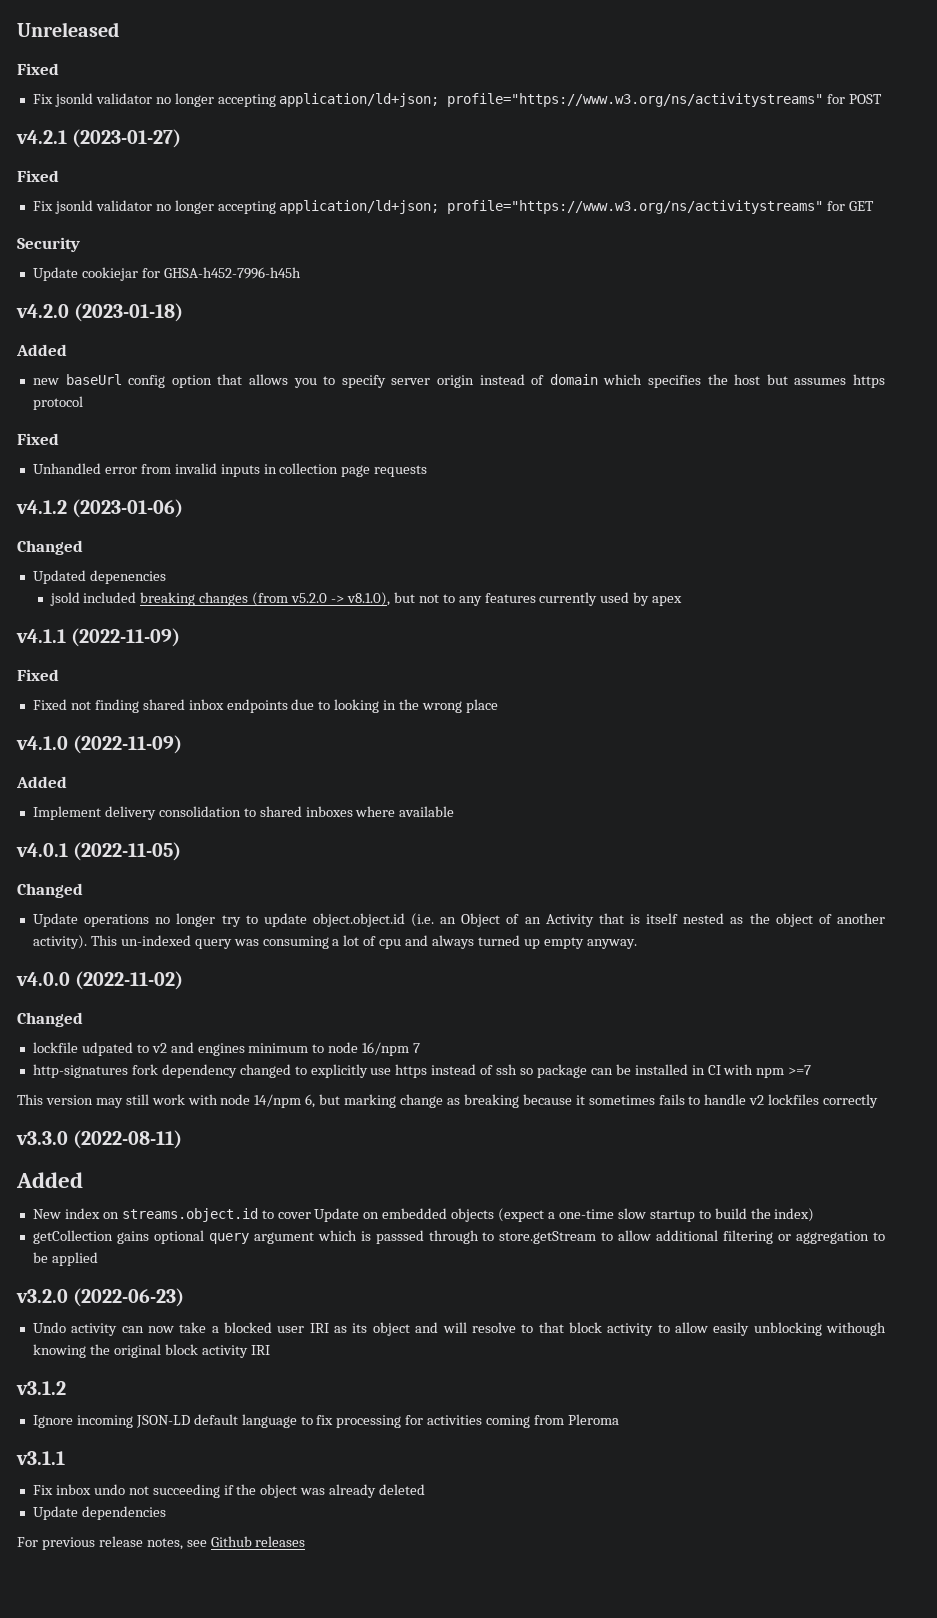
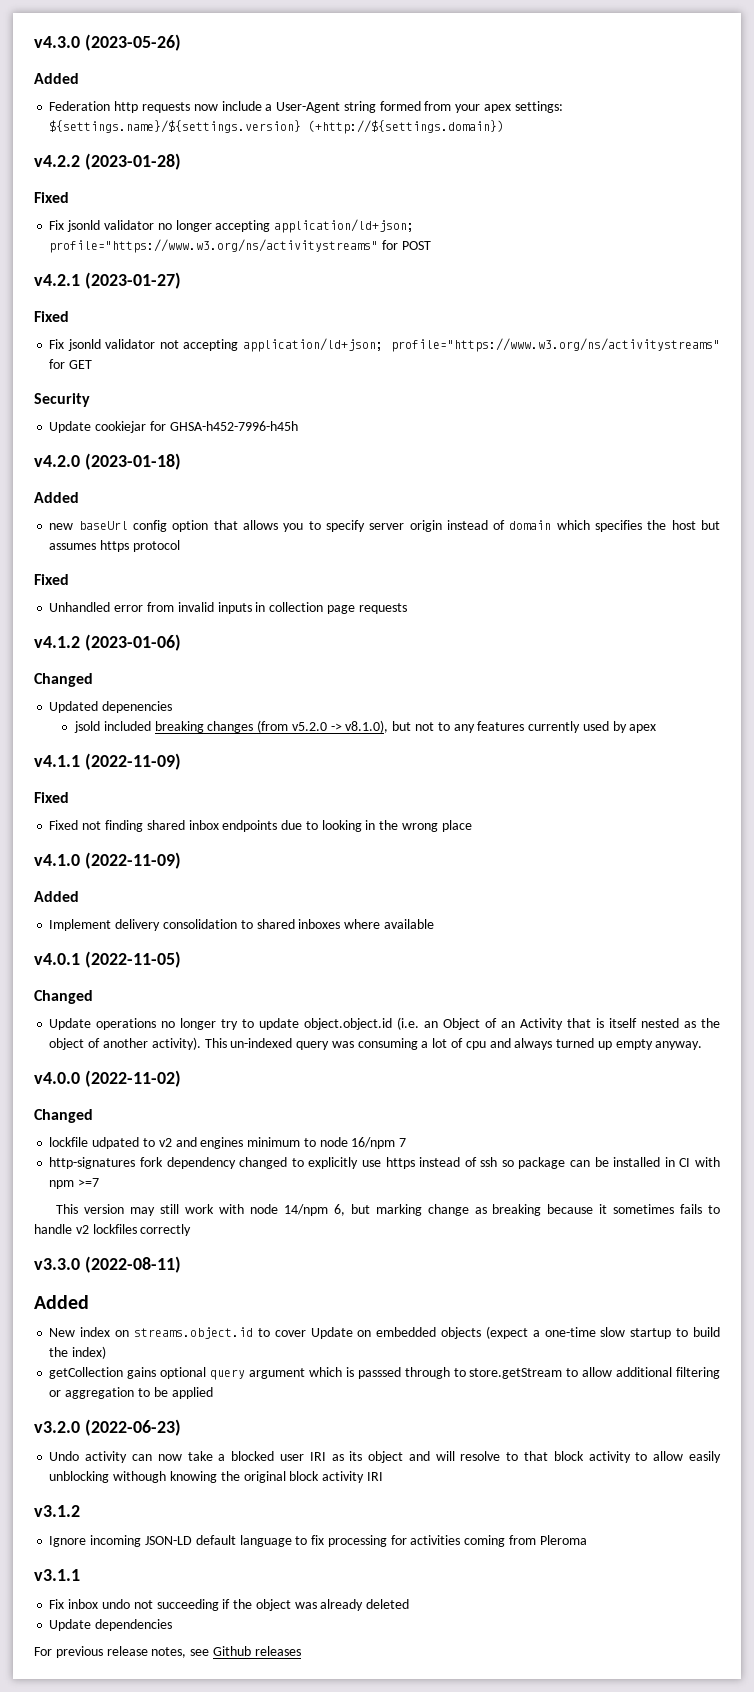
[17,22,119,37] Unreleased -> [34,34,181,51] [34,73,79,84] [49,101,563,113] [49,120,505,134] [34,153,181,170] v4.3.0 (2023-05-26) // Added // Federation http requests now include a User-Agent string formed from your apex settings: ${settings.name}/${settings.version} (+http://${settings.domain}) // v4.2.2 (2023-01-28)
[155,200,214,214] no longer -> [159,340,179,349] not

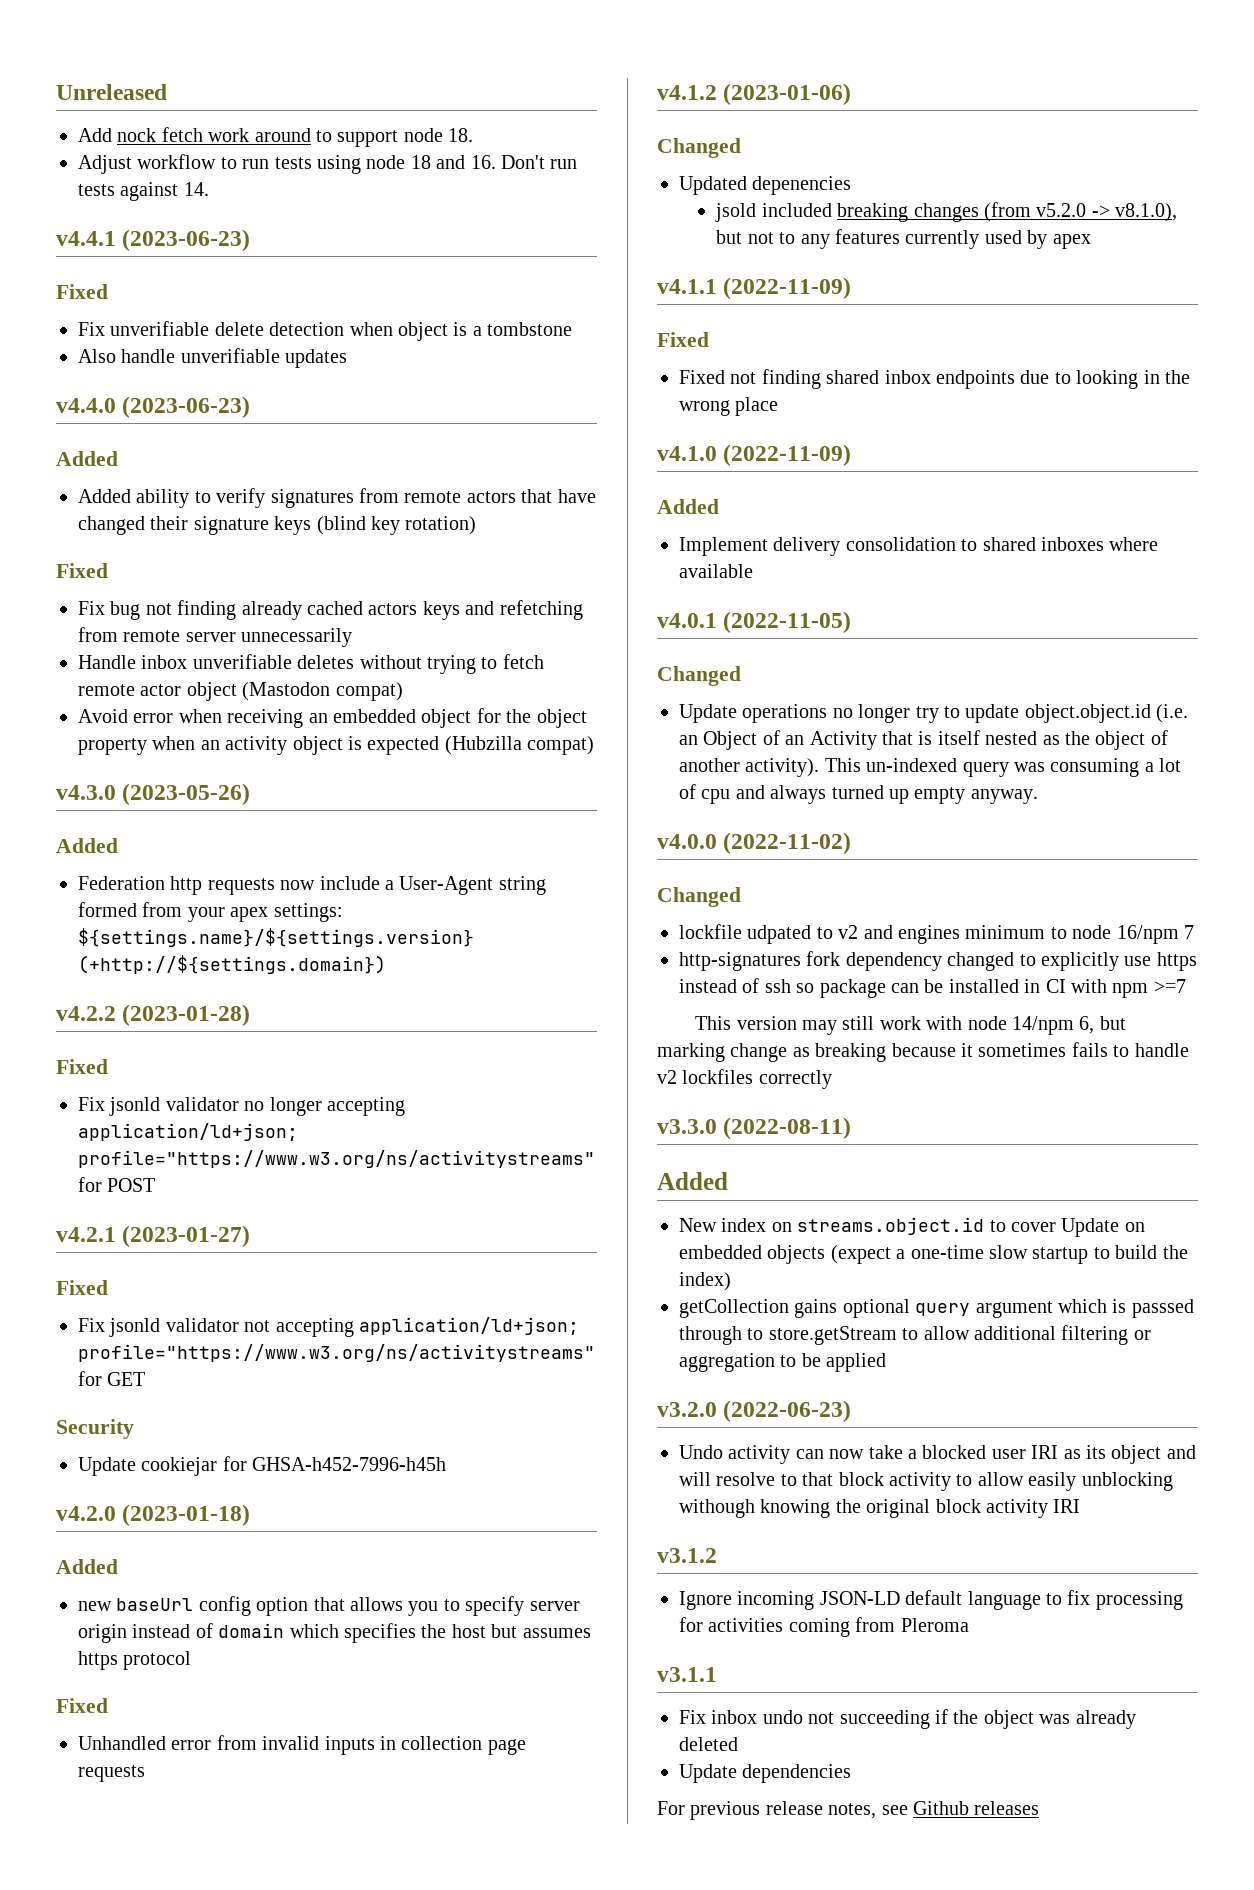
(34, 42) none -> [56,84,167,100] [78,127,474,147] [78,154,578,174] [78,182,209,201] [56,229,251,251] [56,284,108,299] [78,321,573,341] [78,348,348,368] [56,396,251,418] [56,451,118,466] [78,488,596,508] [78,516,477,535] [56,563,108,578] [78,600,583,620] [78,627,353,647] [78,654,544,674] [78,682,403,701] [78,708,587,728] [78,736,595,755] Unreleased // Add nock fetch work around to support node 18. // Adjust workflow to run tests using node 18 and 16. Don't run tests against 14. // v4.4.1 (2023-06-23) // Fixed // Fix unverifiable delete detection when object is a tombstone // Also handle unverifiable updates // v4.4.0 (2023-06-23) // Added // Added ability to verify signatures from remote actors that have changed their signature keys (blind key rotation) // Fixed // Fix bug not finding already cached actors keys and refetching from remote server unnecessarily // Handle inbox unverifiable deletes without trying to fetch remote actor object (Mastodon compat) // Avoid error when receiving an embedded object for the object property when an activity object is expected (Hubzilla compat) //

